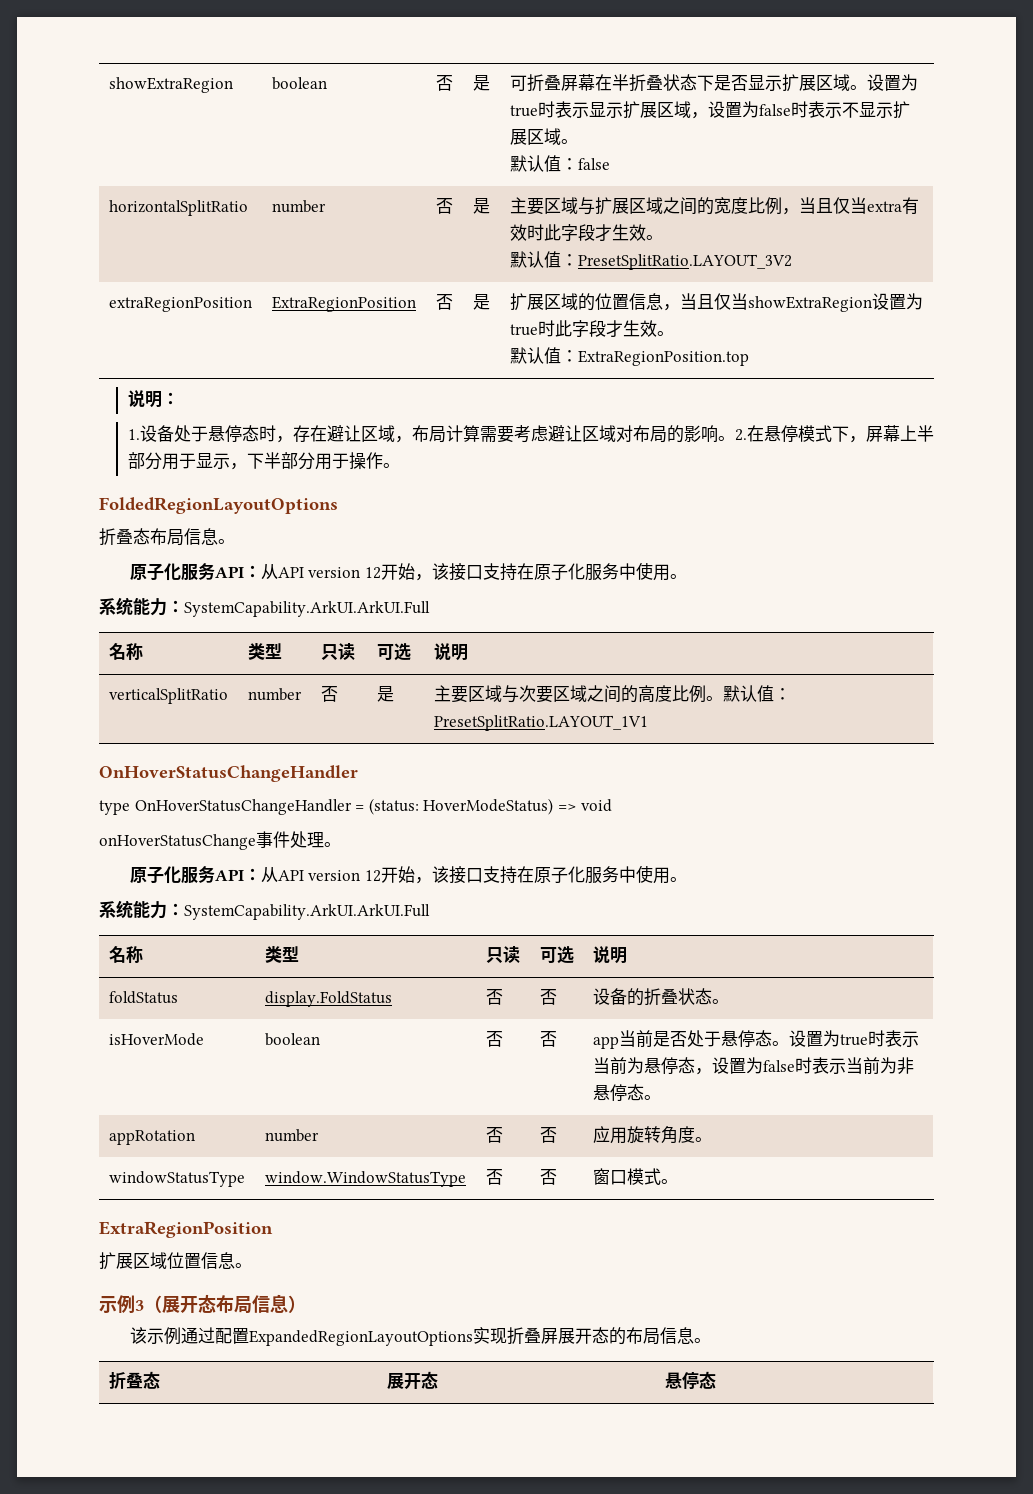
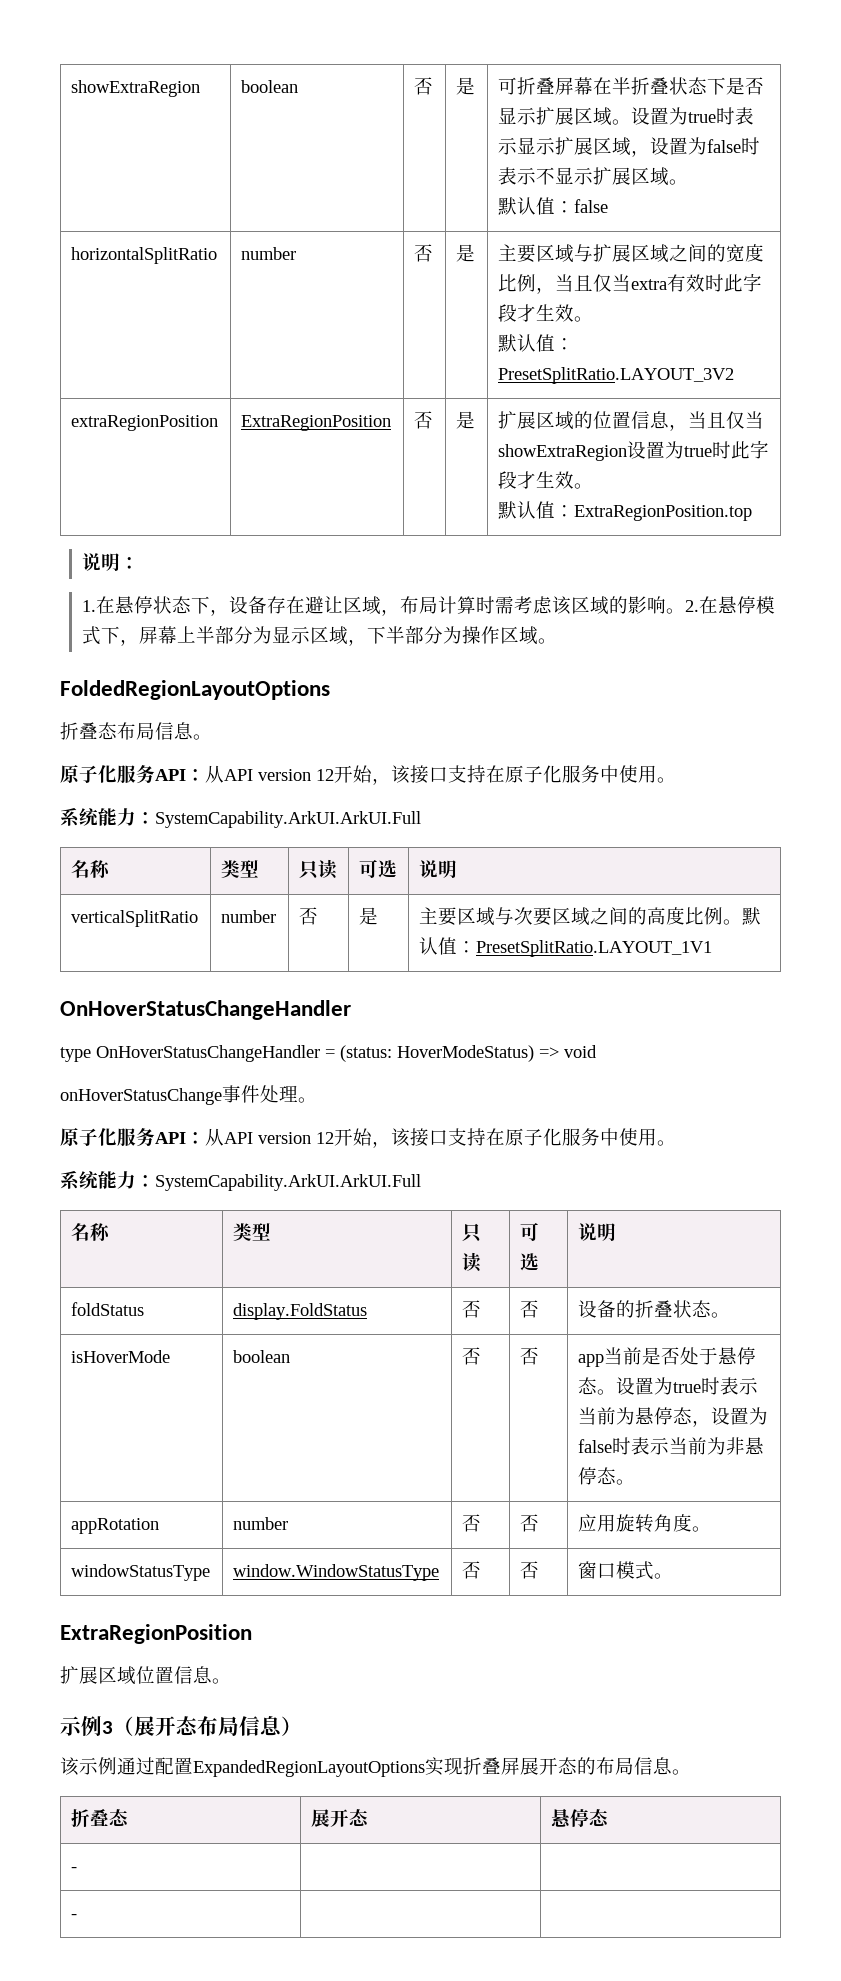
[139,425,293,443] 设备处于悬停态时， -> [96,596,268,616] 在悬停状态下，设备
[479,425,667,443] 需要考虑避让区域对布局 -> [476,596,610,615] 时需考虑该区域
[161,452,383,470] 用于显示，下半部分用于操作 -> [253,626,539,646] 为显示区域，下半部分为操作区域
(716, 1380) none -> [71,1867,78,1872] [71,1914,78,1919] // - | | // - | |

